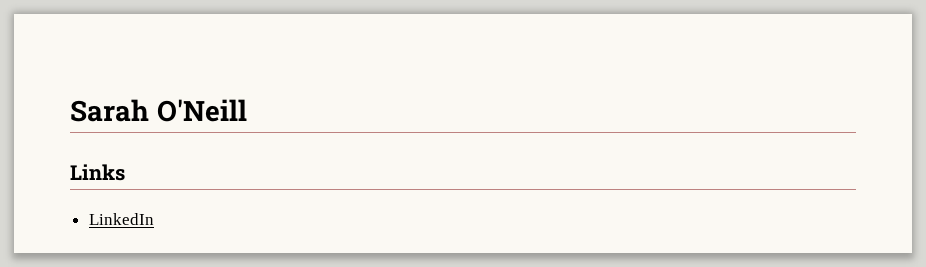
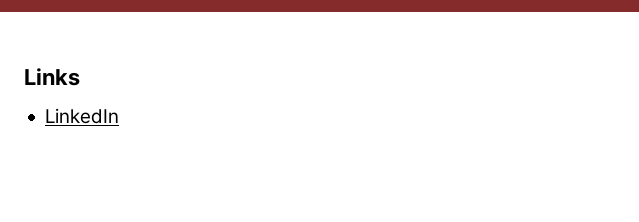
[70,99,247,122] Sarah O'Neill // -> (24, 77) none

